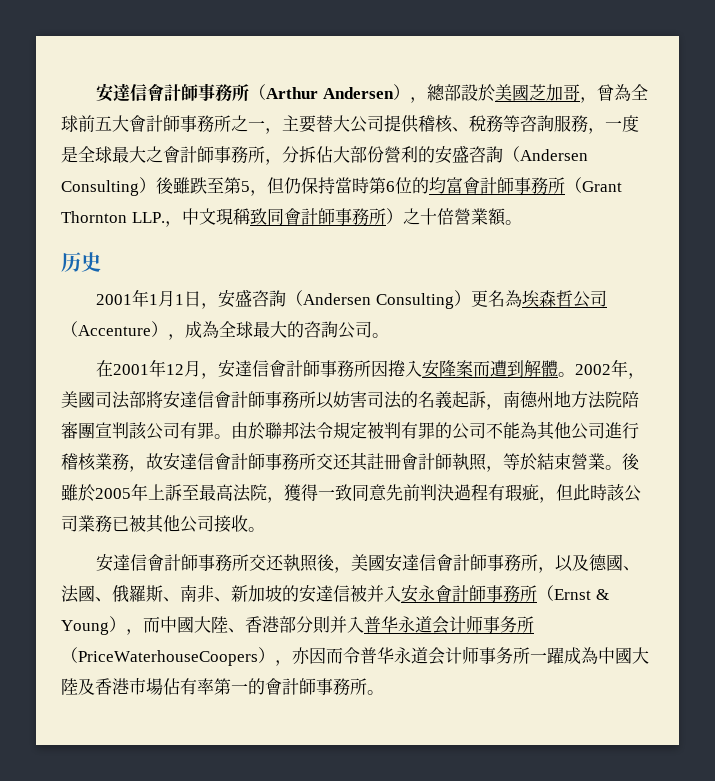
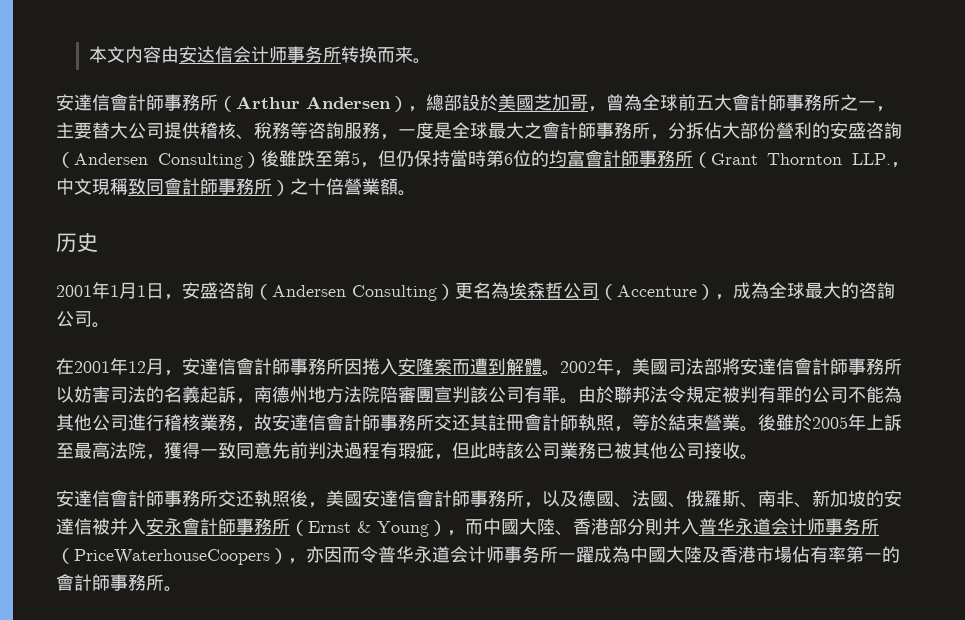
(96, 92) none -> [88,46,431,64] 本文内容由安达信会计师事务所转换而来。 //

